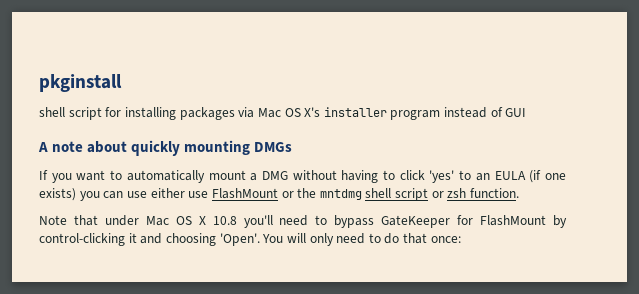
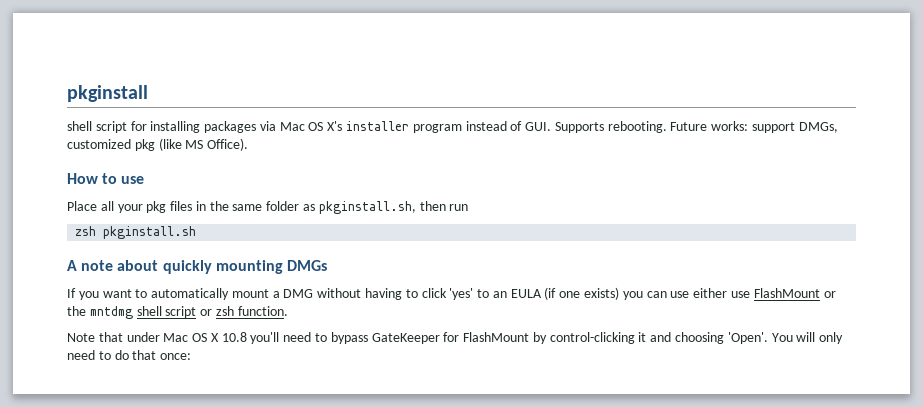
[505,108,527,117] GUI -> [525,121,838,133] [67,138,249,151] [67,173,145,184] [67,201,469,214] [75,226,197,239] GUI. Supports rebooting. Future works: support DMGs, customized pkg (like MS Office). // How to use // Place all your pkg files in the same folder as pkginstall.sh, then run // zsh pkginstall.sh

